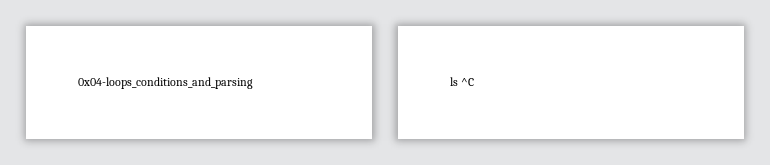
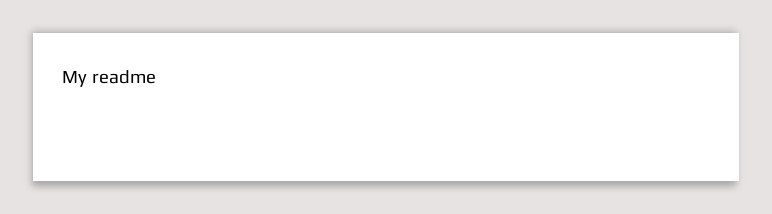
[78,77,253,89] [450,77,475,86] 0x04-loops_conditions_and_parsing // ls ^C -> [62,70,156,87] My readme

